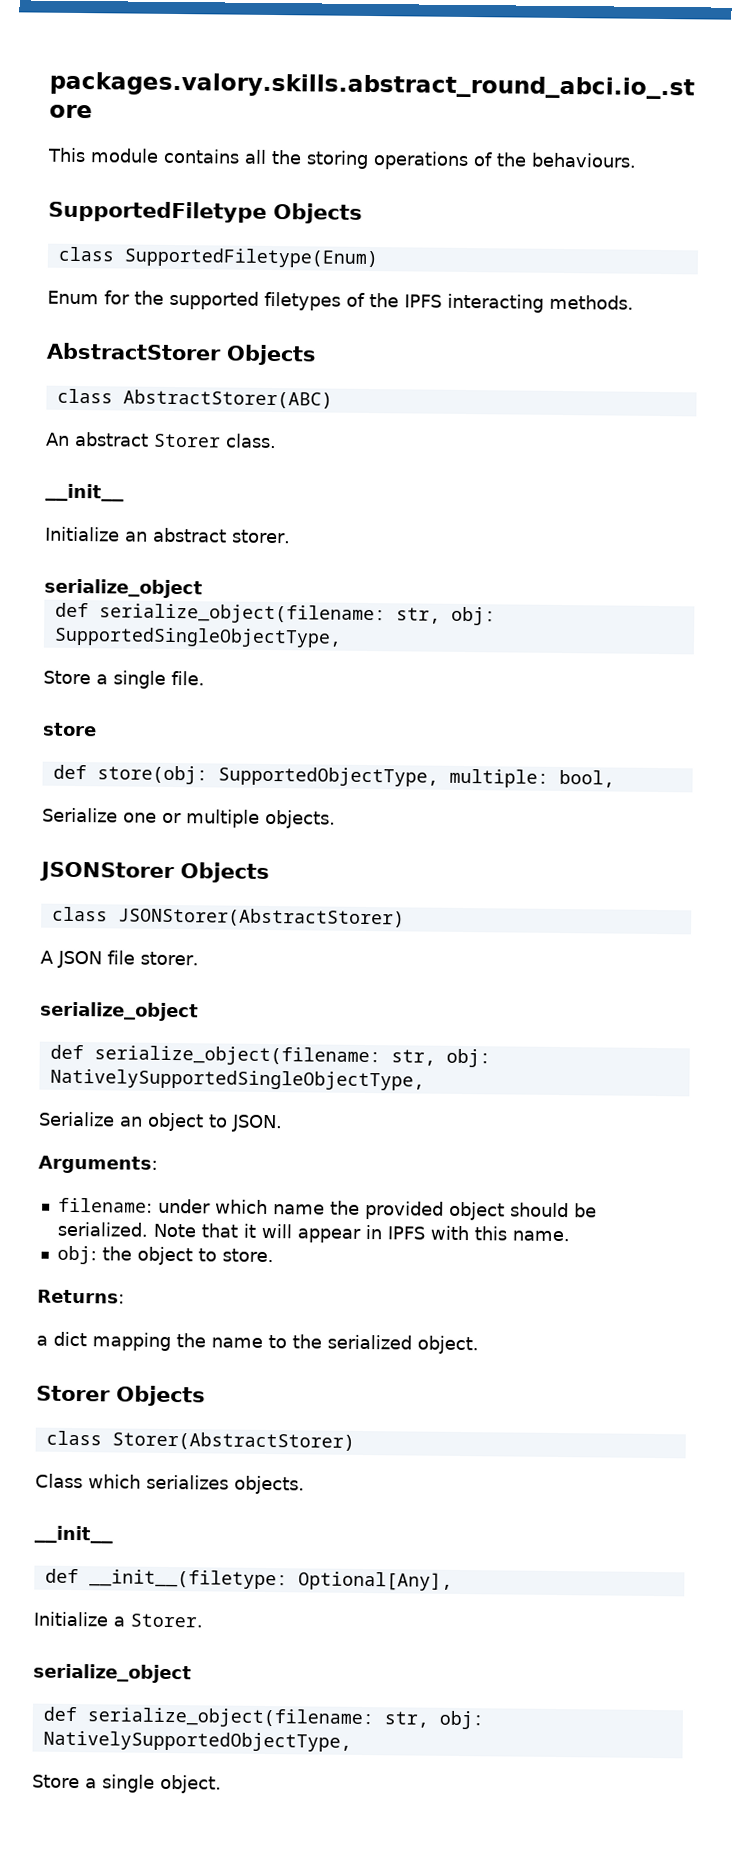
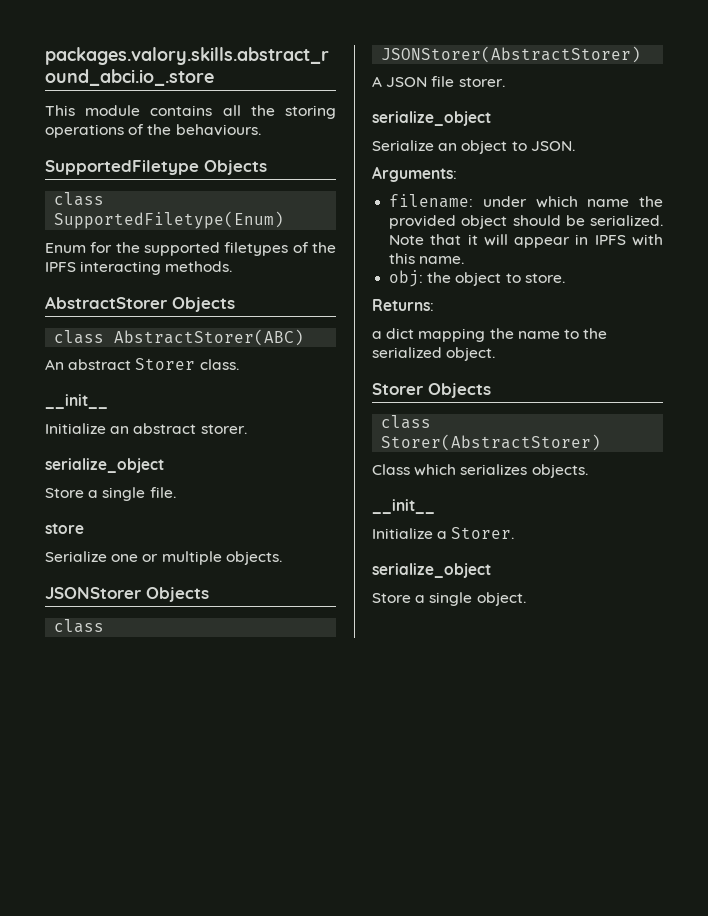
[54,602,496,626] [53,626,342,648] // def serialize_object(filename: str, obj: SupportedSingleObjectType, -> (164, 465) none
[52,764,615,788] // def store(obj: SupportedObjectType, multiple: bool, -> (84, 528) none
[49,1044,491,1068] [49,1068,425,1091] // def serialize_object(filename: str, obj: NativelySupportedSingleObjectType, -> (491, 118) none
[44,1568,453,1591] // def __init__(filetype: Optional[Any], -> (435, 506) none
[42,1706,484,1730] [42,1730,352,1752] // def serialize_object(filename: str, obj: NativelySupportedObjectType, -> (491, 570) none

